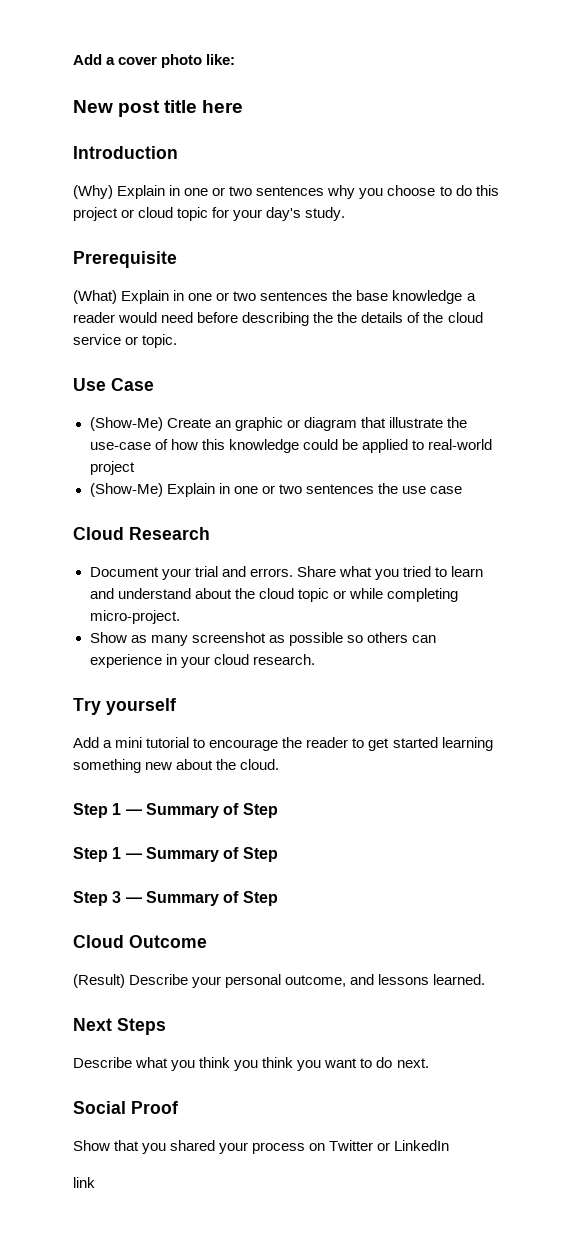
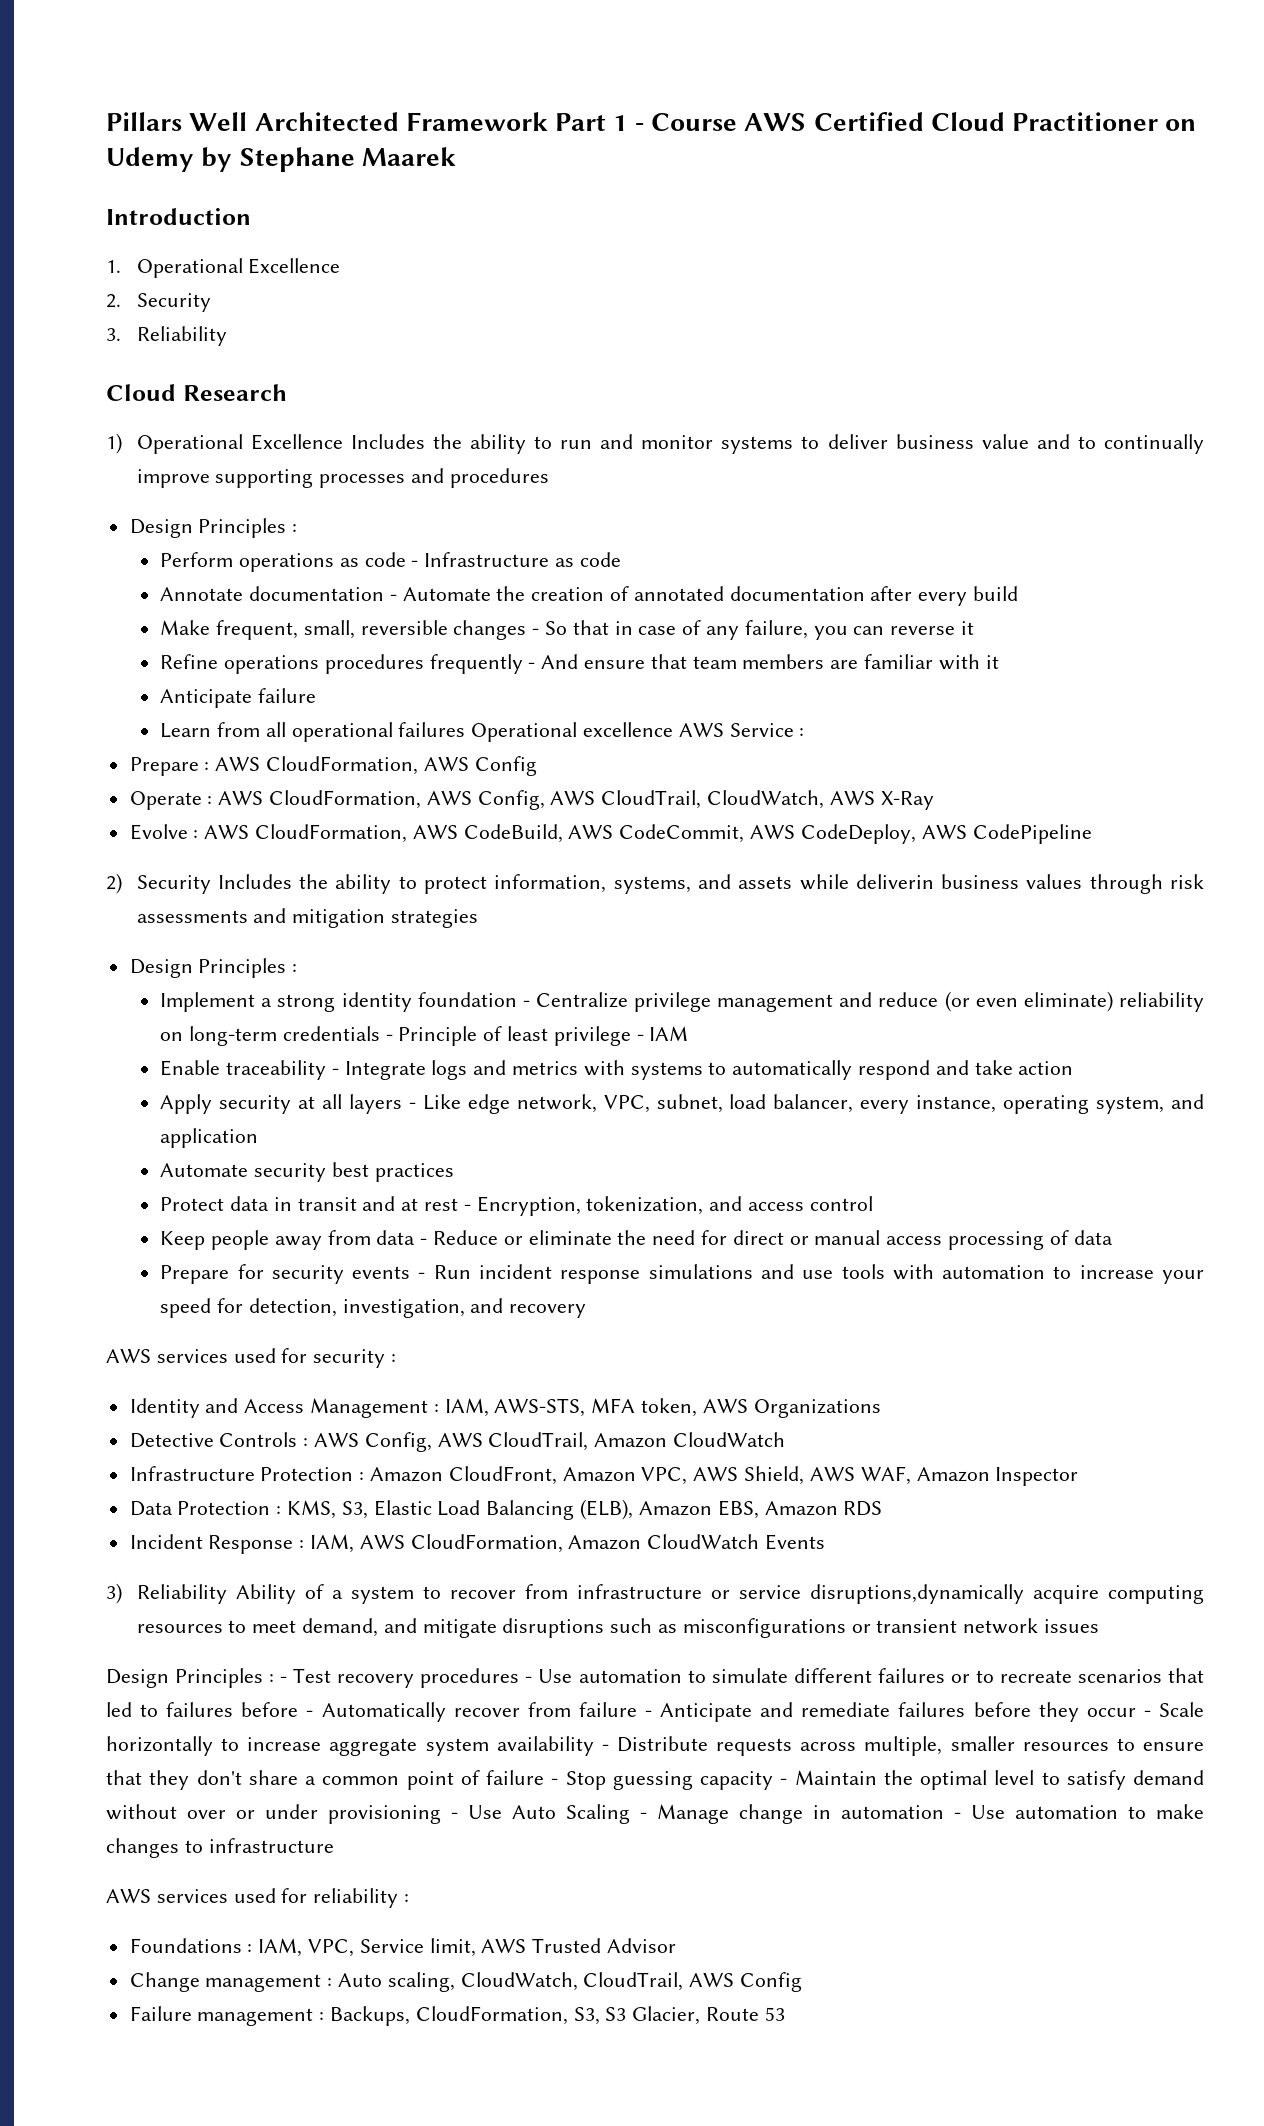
[73,54,236,68] [73,100,244,117] [73,146,178,159] [73,185,499,199] [73,207,346,221] [73,251,177,268] [73,290,476,304] [73,312,483,326] [73,334,178,348] [73,378,154,391] [89,417,467,431] [89,439,492,453] [89,461,135,475] [89,483,462,497] [73,527,210,540] [89,566,484,580] [89,588,458,602] [89,610,180,624] [89,632,436,646] [89,654,315,668] [73,698,176,715] [73,737,493,751] [73,759,280,773] [73,803,278,818] [73,847,278,862] [73,891,278,906] [73,935,207,948] [73,974,486,988] [73,1018,166,1035] [73,1057,429,1071] [73,1101,178,1114] [73,1140,450,1154] [73,1177,95,1188] Add a cover photo like: // New post title here // Introduction // (Why) Explain in one or two sentences why you choose to do this project or cloud topic for your day's study. // Prerequisite // (What) Explain in one or two sentences the base knowledge a reader would need before describing the the details of the cloud service or topic. // Use Case // (Show-Me) Create an graphic or diagram that illustrate the use-case of how this knowledge could be applied to real-world project // (Show-Me) Explain in one or two sentences the use case // Cloud Research // Document your trial and errors. Share what you tried to learn and understand about the cloud topic or while completing micro-project. // Show as many screenshot as possible so others can experience in your cloud research. // Try yourself // Add a mini tutorial to encourage the reader to get started learning something new about the cloud. // Step 1 — Summary of Step // Step 1 — Summary of Step // Step 3 — Summary of Step // Cloud Outcome // (Result) Describe your personal outcome, and lessons learned. // Next Steps // Describe what you think you think you want to do next. // Social Proof // Show that you shared your process on Twitter or LinkedIn // link -> [106,112,1197,131] [106,147,456,172] [106,208,251,225] [106,258,341,278] [106,293,211,312] [106,326,227,346] [106,384,287,401] [106,433,1204,454] [136,468,549,488] [129,518,298,538] [160,552,621,572] [160,586,1019,606] [160,620,975,640] [160,654,999,674] [160,688,317,708] [160,722,805,742] [129,756,537,776] [129,790,934,810] [129,824,1092,844] [106,873,1205,894] [136,908,478,928] [129,958,298,978] [160,991,1204,1012] [160,1026,689,1046] [160,1060,1074,1080] [160,1094,1204,1114] [160,1128,259,1148] [160,1162,454,1182] [160,1196,873,1216] [160,1230,1113,1250] [160,1264,1204,1284] [160,1298,587,1318] [106,1348,397,1368] [129,1398,881,1418] [129,1432,786,1452] [129,1466,1079,1486] [129,1499,883,1520] [129,1534,826,1554] [106,1583,1204,1604] [136,1618,1100,1638] [106,1668,1204,1688] [106,1702,1204,1722] [106,1736,1204,1756] [106,1770,1204,1790] [106,1804,1204,1824] [106,1838,334,1858] [106,1888,410,1908] [129,1938,677,1957] [129,1972,803,1992] [129,2006,785,2026] Pillars Well Architected Framework Part 1 - Course AWS Certified Cloud Practitioner on Udemy by Stephane Maarek // Introduction // 1. Operational Excellence // 2. Security // 3. Reliability // Cloud Research // 1) Operational Excellence Includes the ability to run and monitor systems to deliver business value and to continually improve supporting processes and procedures // Design Principles : // Perform operations as code - Infrastructure as code // Annotate documentation - Automate the creation of annotated documentation after every build // Make frequent, small, reversible changes - So that in case of any failure, you can reverse it // Refine operations procedures frequently - And ensure that team members are familiar with it // Anticipate failure // Learn from all operational failures Operational excellence AWS Service : // Prepare : AWS CloudFormation, AWS Config // Operate : AWS CloudFormation, AWS Config, AWS CloudTrail, CloudWatch, AWS X-Ray // Evolve : AWS CloudFormation, AWS CodeBuild, AWS CodeCommit, AWS CodeDeploy, AWS CodePipeline // 2) Security Includes the ability to protect information, systems, and assets while deliverin business values through risk assessments and mitigation strategies // Design Principles : // Implement a strong identity foundation - Centralize privilege management and reduce (or even eliminate) reliability on long-term credentials - Principle of least privilege - IAM // Enable traceability - Integrate logs and metrics with systems to automatically respond and take action // Apply security at all layers - Like edge network, VPC, subnet, load balancer, every instance, operating system, and application // Automate security best practices // Protect data in transit and at rest - Encryption, tokenization, and access control // Keep people away from data - Reduce or eliminate the need for direct or manual access processing of data // Prepare for security events - Run incident response simulations and use tools with automation to increase your speed for detection, investigation, and recovery // AWS services used for security : // Identity and Access Management : IAM, AWS-STS, MFA token, AWS Organizations // Detective Controls : AWS Config, AWS CloudTrail, Amazon CloudWatch // Infrastructure Protection : Amazon CloudFront, Amazon VPC, AWS Shield, AWS WAF, Amazon Inspector // Data Protection : KMS, S3, Elastic Load Balancing (ELB), Amazon EBS, Amazon RDS // Incident Response : IAM, AWS CloudFormation, Amazon CloudWatch Events // 3) Reliability Ability of a system to recover from infrastructure or service disruptions,dynamically acquire computing resources to meet demand, and mitigate disruptions such as misconfigurations or transient network issues // Design Principles : - Test recovery procedures - Use automation to simulate different failures or to recreate scenarios that led to failures before - Automatically recover from failure - Anticipate and remediate failures before they occur - Scale horizontally to increase aggregate system availability - Distribute requests across multiple, smaller resources to ensure that they don't share a common point of failure - Stop guessing capacity - Maintain the optimal level to satisfy demand without over or under provisioning - Use Auto Scaling - Manage change in automation - Use automation to make changes to infrastructure // AWS services used for reliability : // Foundations : IAM, VPC, Service limit, AWS Trusted Advisor // Change management : Auto scaling, CloudWatch, CloudTrail, AWS Config // Failure management : Backups, CloudFormation, S3, S3 Glacier, Route 53

